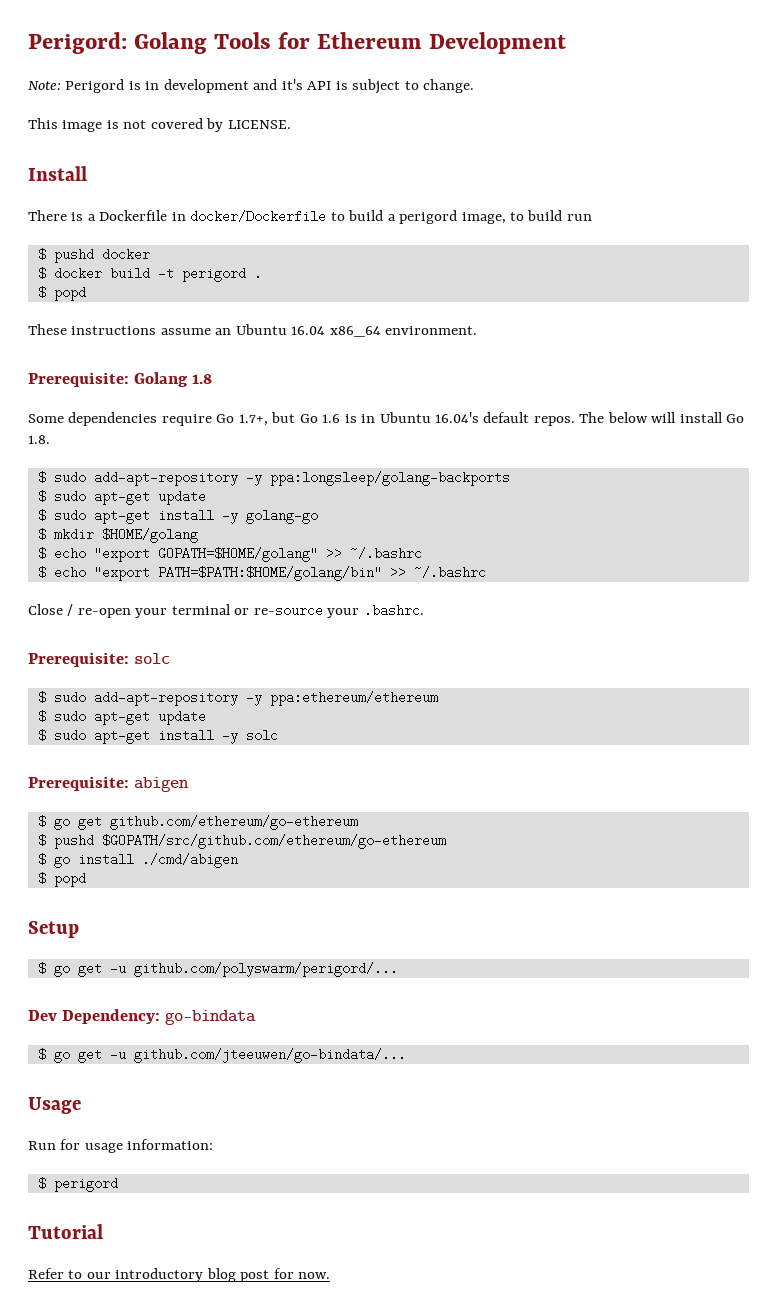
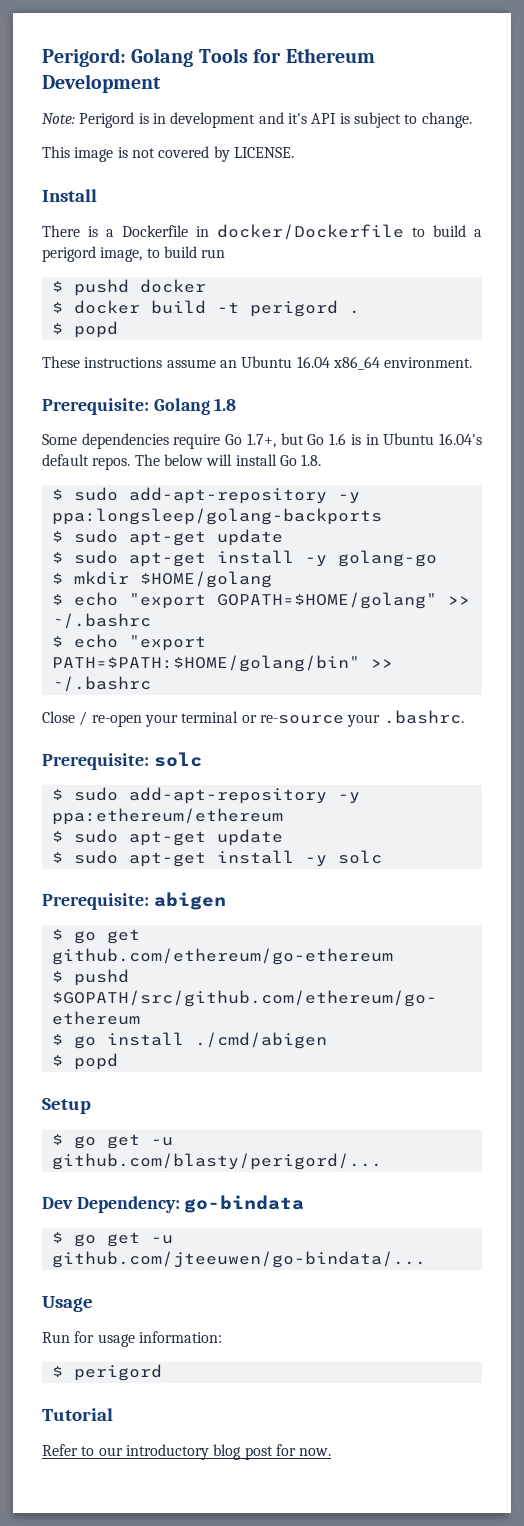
[133,962,398,977] github.com/polyswarm/perigord/... -> [51,1153,382,1170] github.com/blasty/perigord/...

